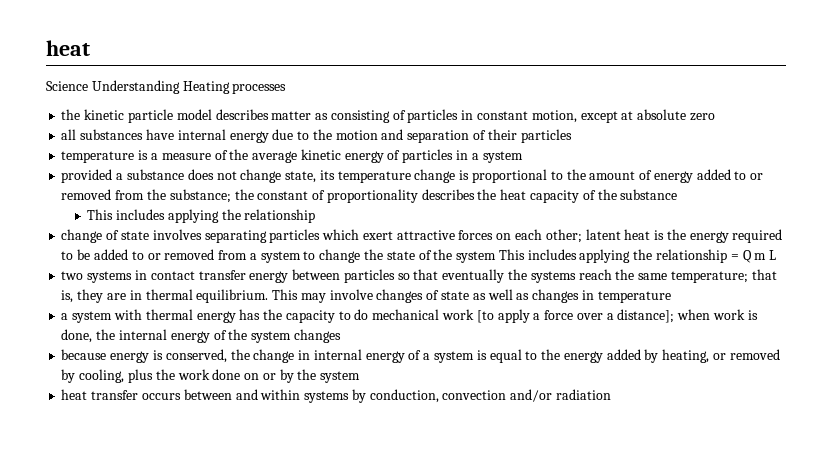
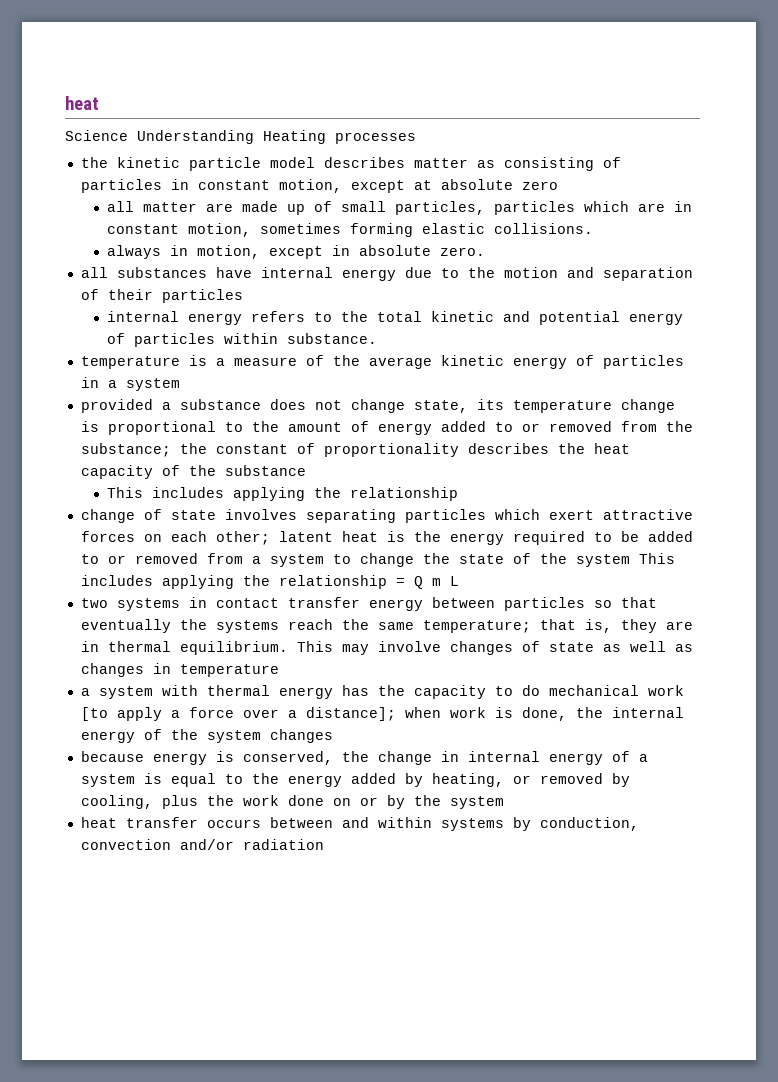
(715, 117) none -> [107,201,693,215] [107,223,594,237] [107,245,486,259] // all matter are made up of small particles, particles which are in constant motion, sometimes forming elastic collisions. // always in motion, except in absolute zero.
(572, 136) none -> [107,311,684,325] [107,333,378,347] // internal energy refers to the total kinetic and potential energy of particles within substance.

